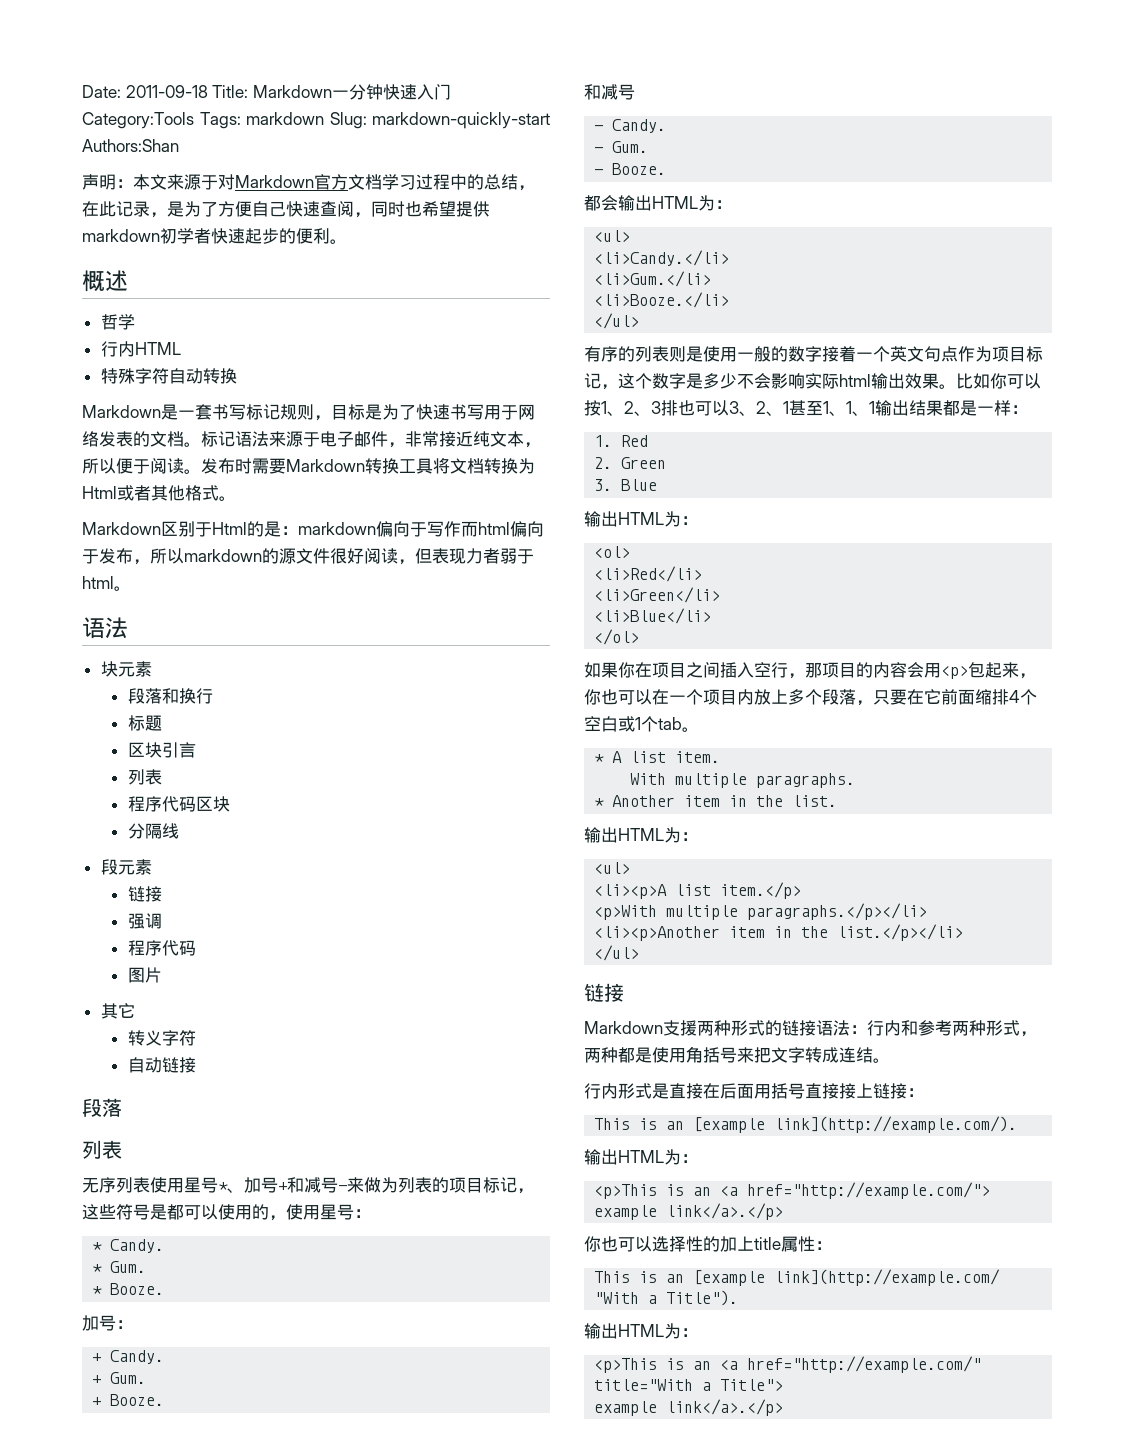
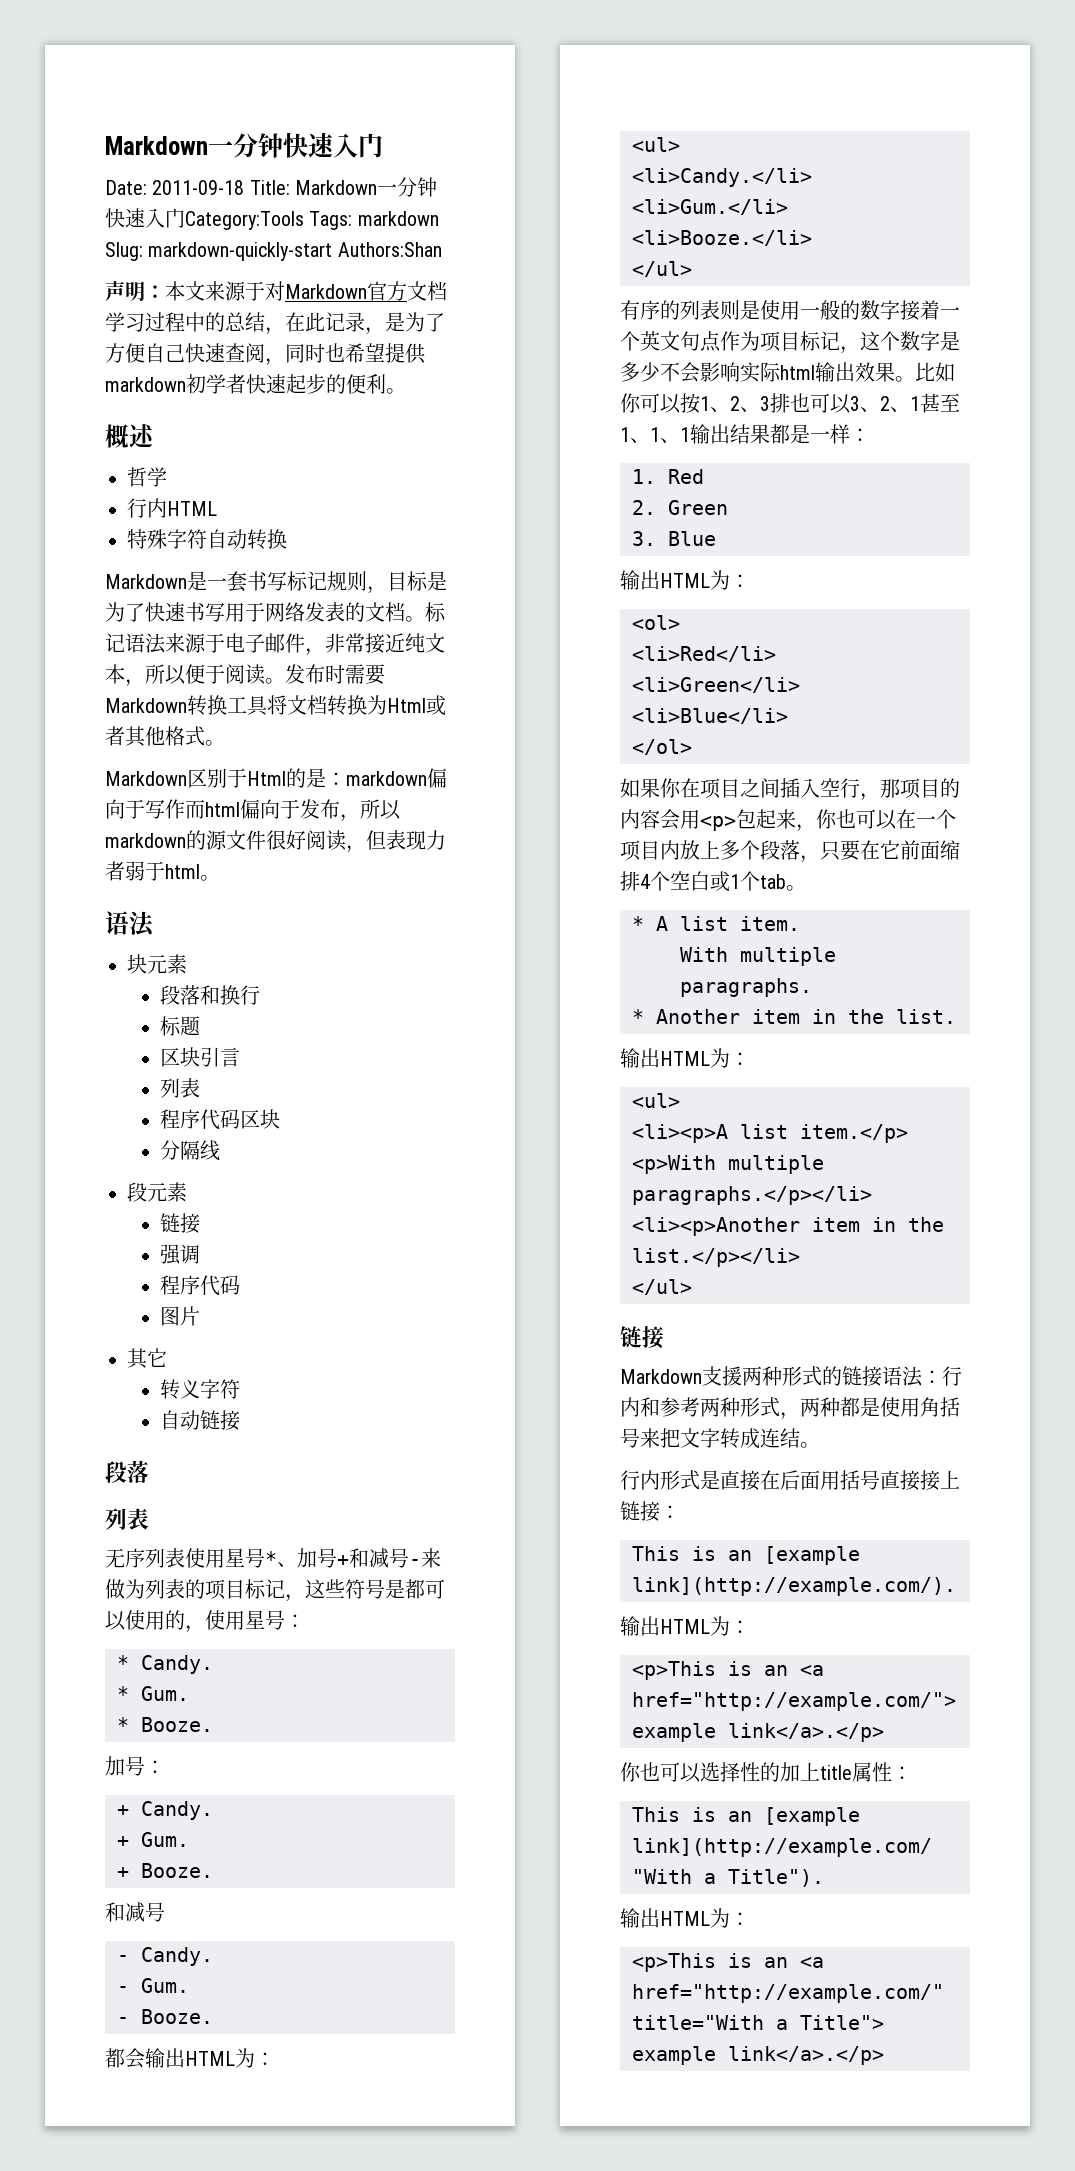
(82, 91) none -> [105,132,383,158] Markdown一分钟快速入门 //

